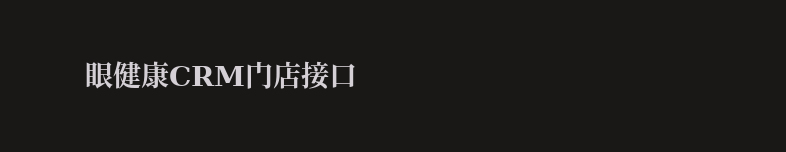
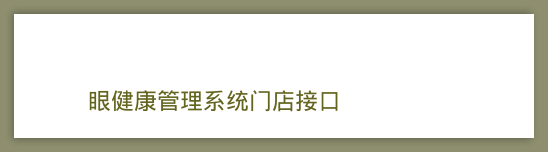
[169,66,245,86] CRM -> [157,90,249,112] 管理系统

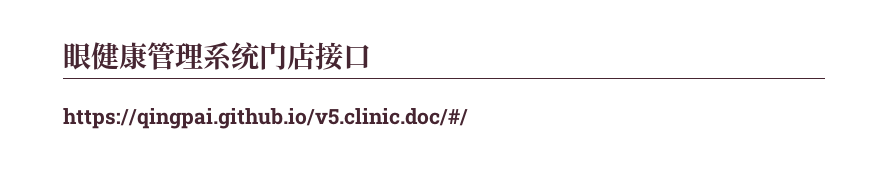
(341, 101) none -> [63,108,468,129] // https://qingpai.github.io/v5.clinic.doc/#/

